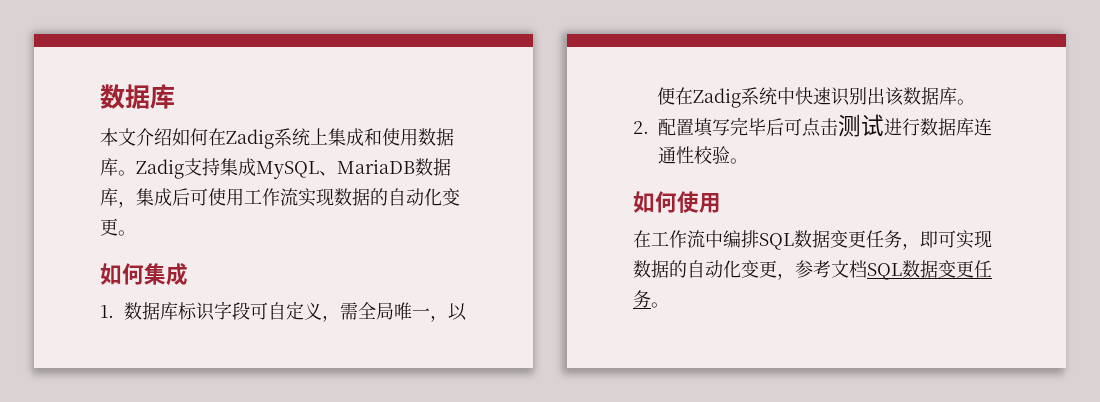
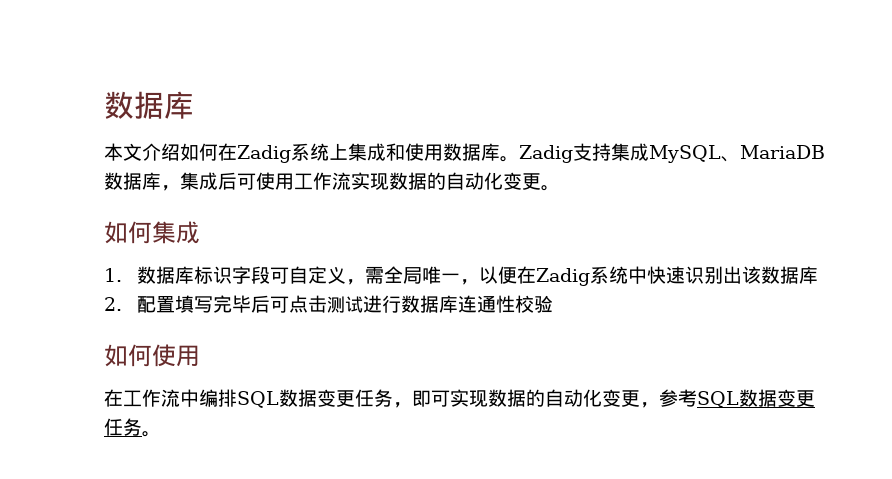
[956,99,975,105] 。 -> (818, 275) none
[730,158,748,164] 。 -> (553, 304) none
[831,260,867,278] 文档 -> (697, 398) none

